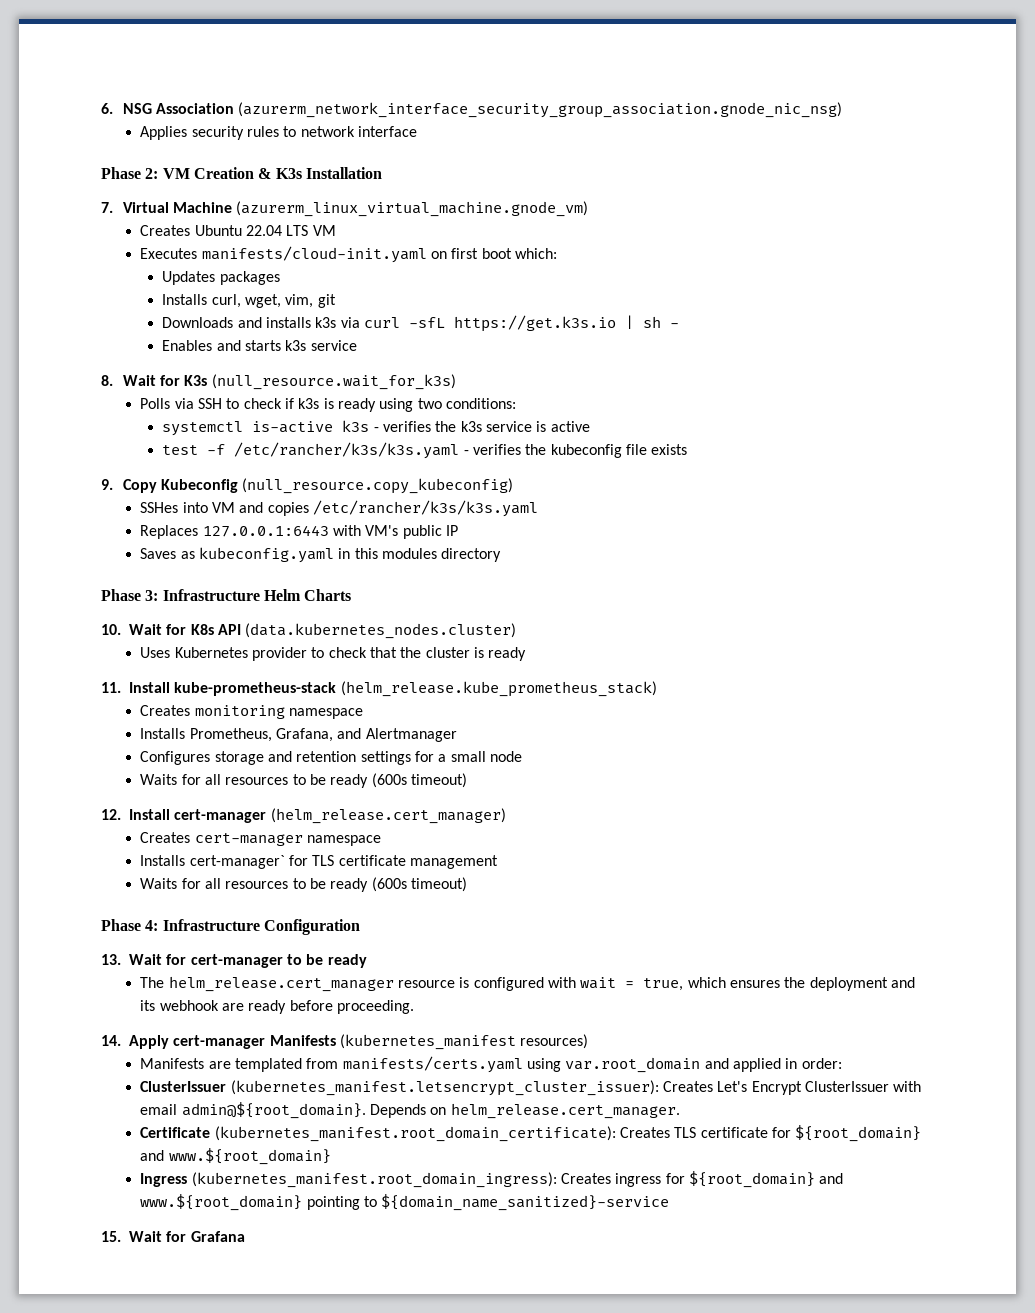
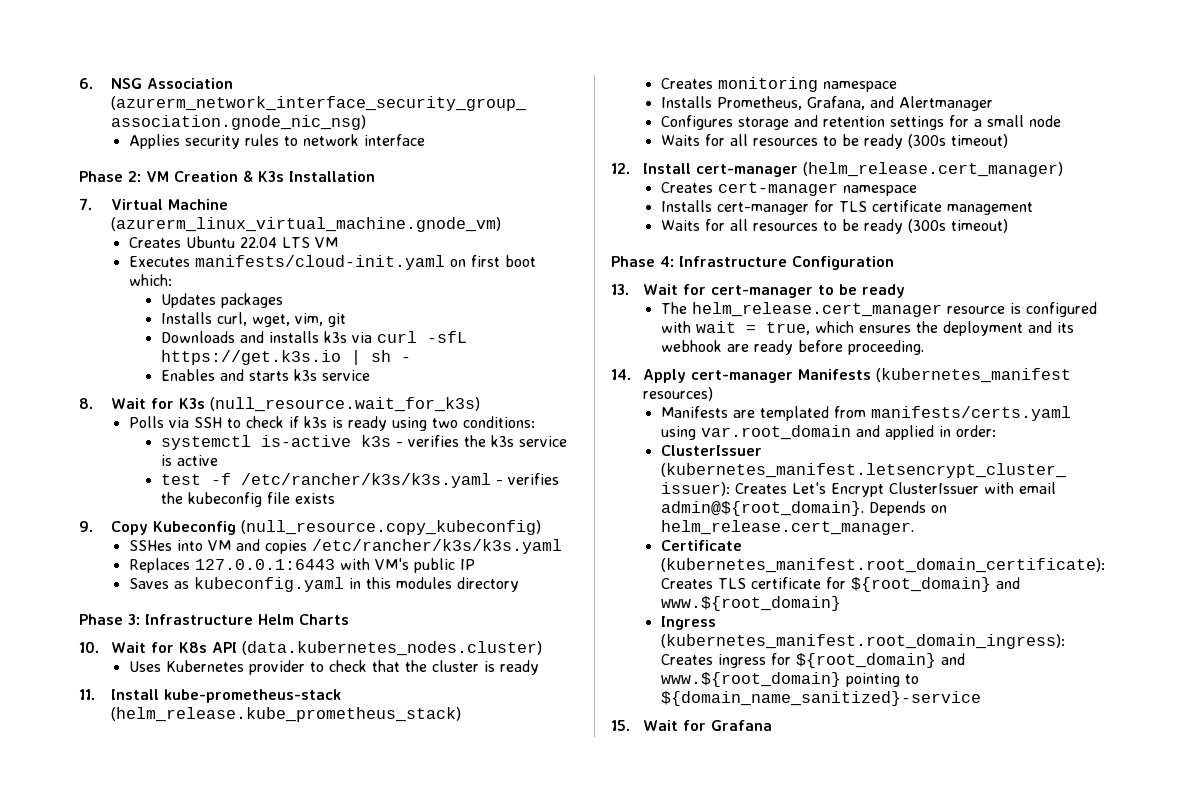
[371,773,407,788] (600s -> [907,134,946,148] (300s
[189,855,285,869] cert-manager` -> [716,202,809,215] cert-manager
[371,877,407,892] (600s -> [907,219,946,233] (300s

